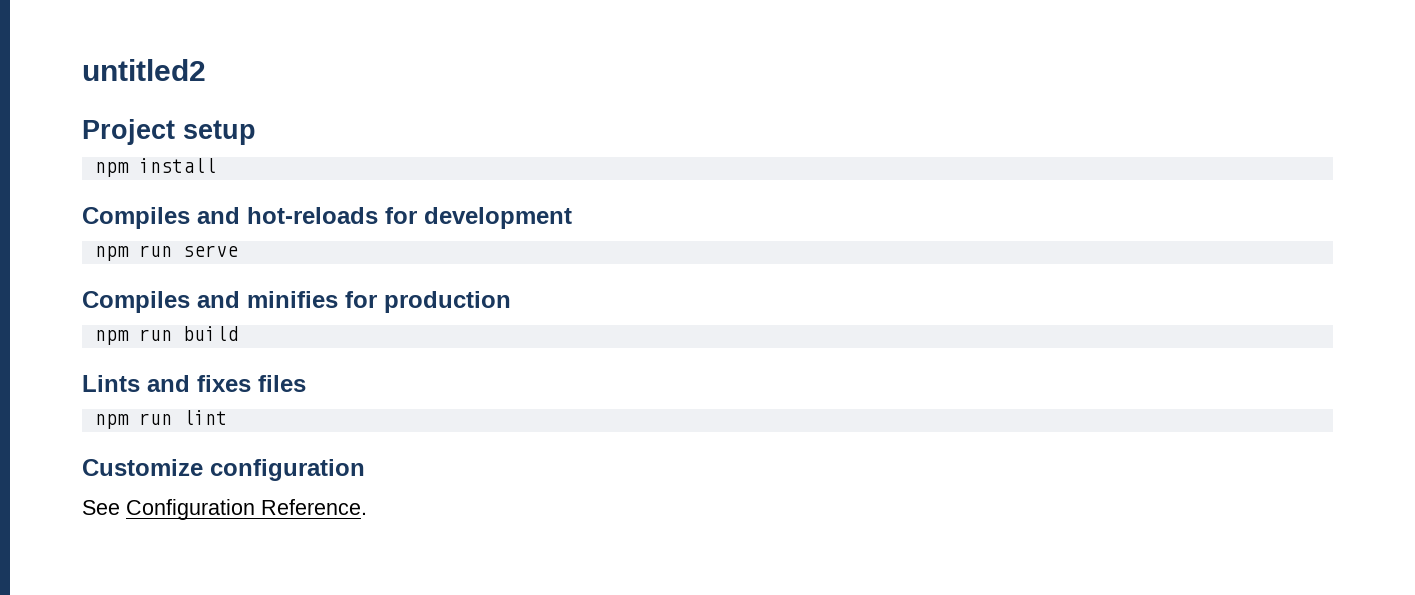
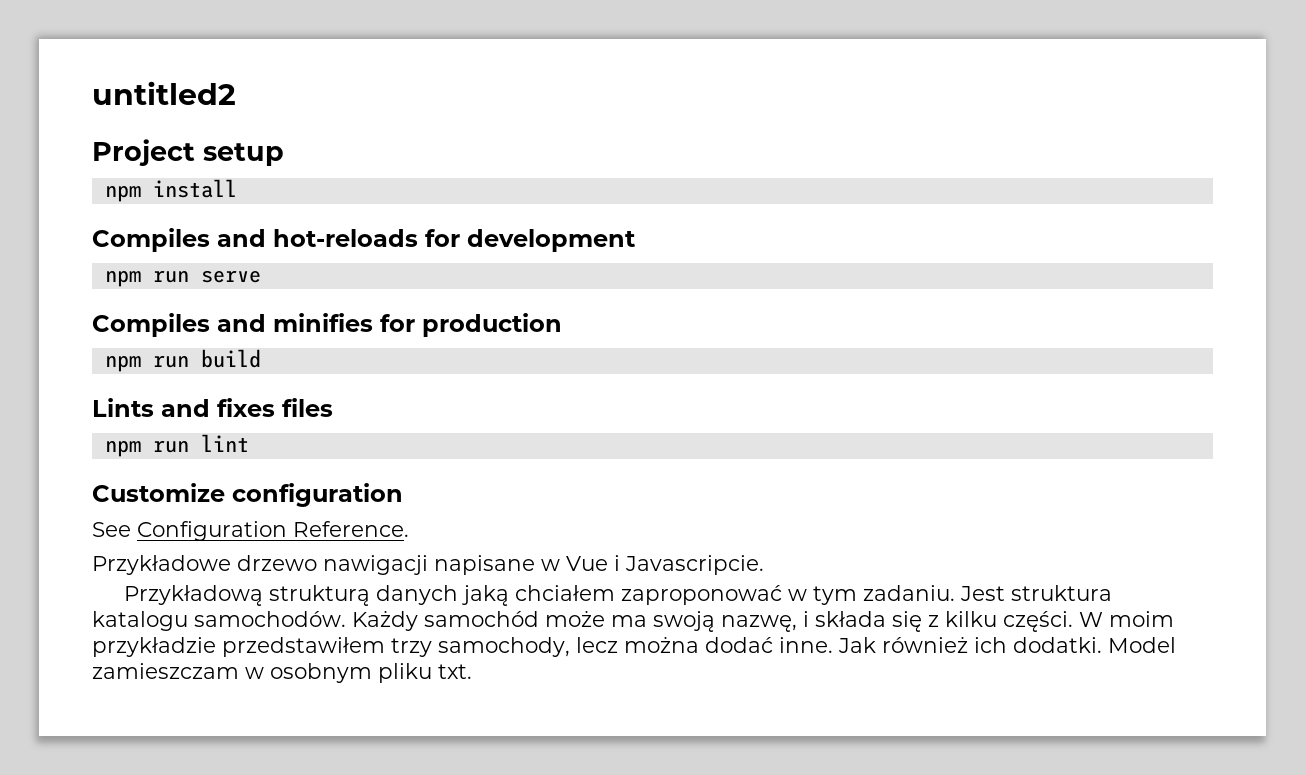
(367, 507) none -> [92,555,764,575] [123,585,1112,606] [92,610,1174,632] [92,636,1176,657] [92,663,472,683] // Przykładowe drzewo nawigacji napisane w Vue i Javascripcie. // Przykładową strukturą danych jaką chciałem zaproponować w tym zadaniu. Jest struktura katalogu samochodów. Każdy samochód może ma swoją nazwę, i składa się z kilku części. W moim przykładzie przedstawiłem trzy samochody, lecz można dodać inne. Jak również ich dodatki. Model zamieszczam w osobnym pliku txt.

